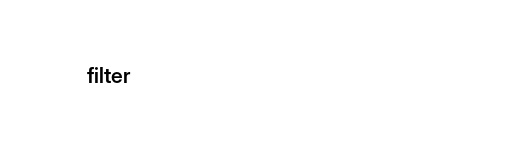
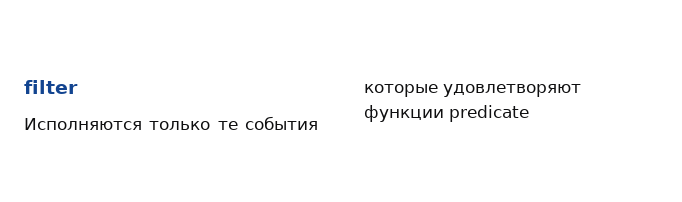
(131, 75) none -> [24,116,318,130] [364,84,581,97] [364,105,529,122] // Исполняются только те события которые удовлетворяют функции predicate

